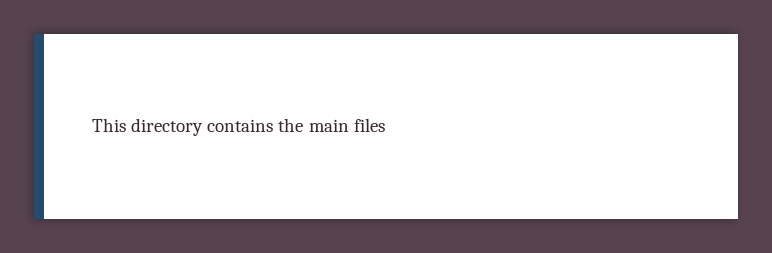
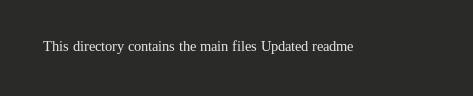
(385, 125) none -> [261,41,353,54] Updated readme

